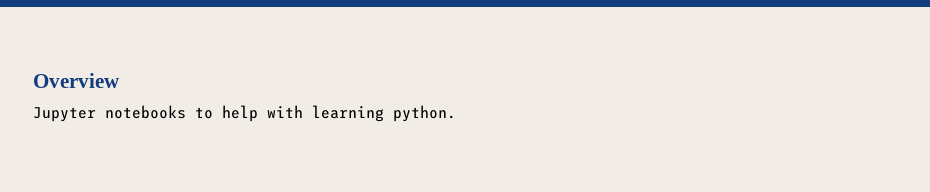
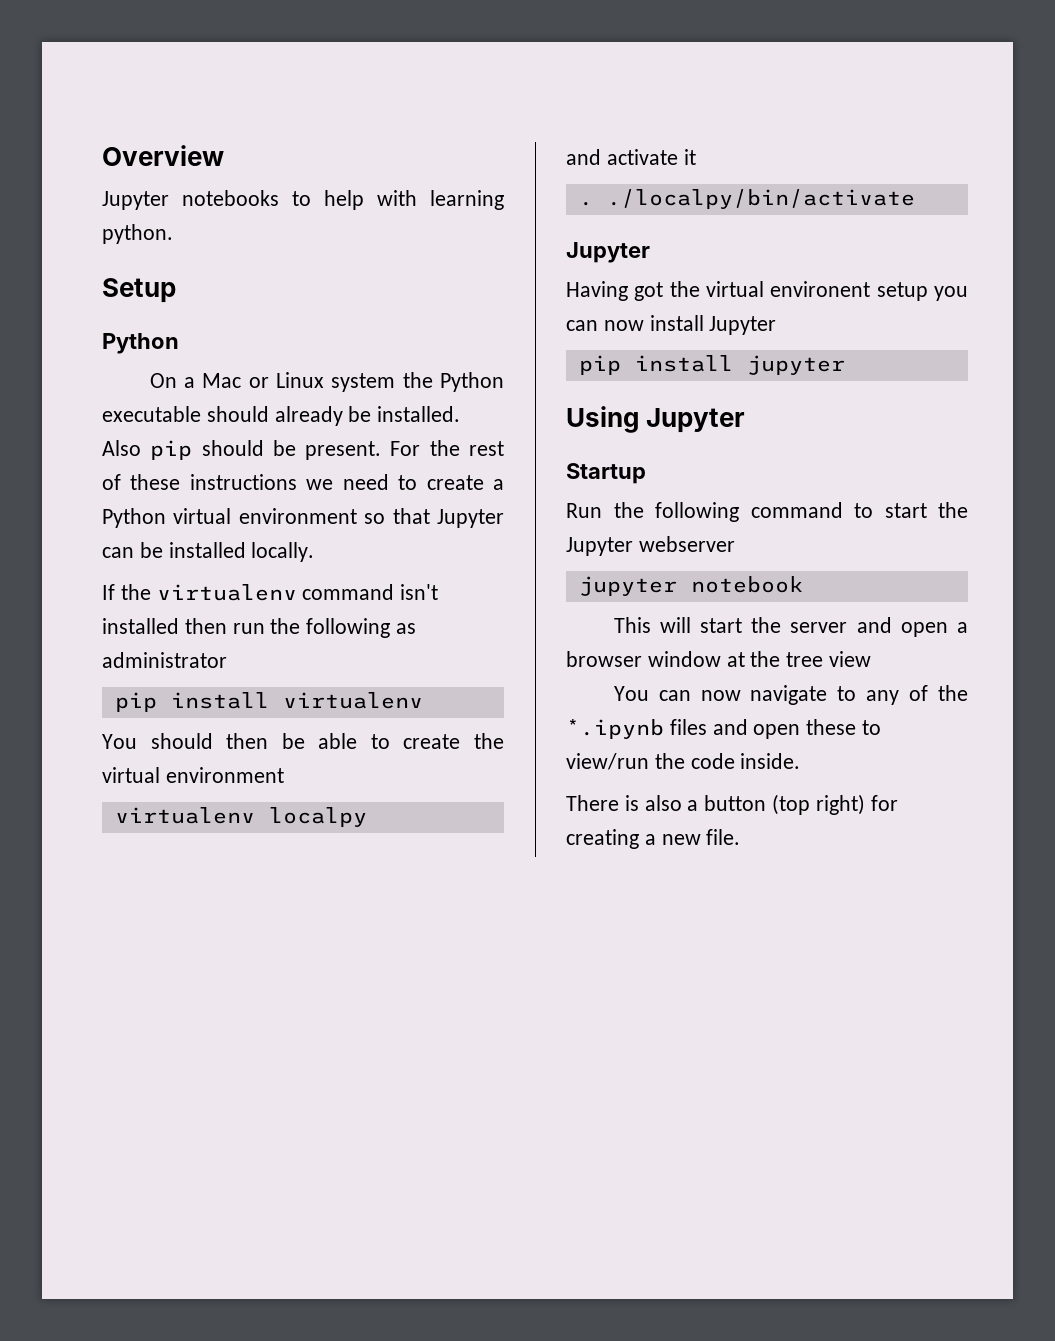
(456, 113) none -> [102,278,176,303] [102,333,179,354] [149,372,504,392] [102,406,461,426] [102,440,504,460] [102,474,505,490] [102,508,504,528] [102,542,315,562] [102,584,439,601] [102,618,417,638] [102,652,227,668] [114,692,423,712] [102,733,504,749] [102,767,284,783] [114,807,367,827] [566,149,696,165] [578,189,915,209] [566,242,650,263] [566,281,968,301] [566,315,777,335] [578,355,845,375] [566,406,746,433] [566,463,646,484] [566,502,968,522] [566,536,735,556] [578,576,803,596] [613,617,968,637] [566,651,872,667] [613,685,968,705] [566,719,882,739] [566,753,801,770] [566,794,898,815] [566,829,741,849] // Setup // Python // On a Mac or Linux system the Python executable should already be installed. Also pip should be present. For the rest of these instructions we need to create a Python virtual environment so that Jupyter can be installed locally. // If the virtualenv command isn't installed then run the following as administrator // pip install virtualenv // You should then be able to create the virtual environment // virtualenv localpy // and activate it // . ./localpy/bin/activate // Jupyter // Having got the virtual environent setup you can now install Jupyter // pip install jupyter // Using Jupyter // Startup // Run the following command to start the Jupyter webserver // jupyter notebook // This will start the server and open a browser window at the tree view // You can now navigate to any of the *.ipynb files and open these to view/run the code inside. // There is also a button (top right) for creating a new file.

